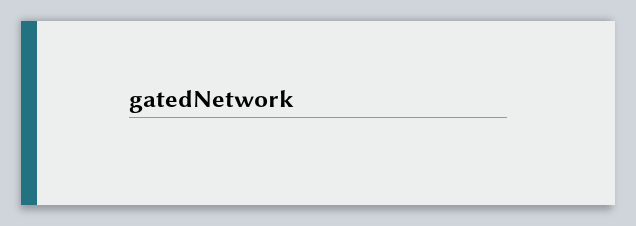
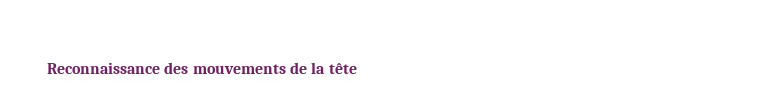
[129,90,294,113] gatedNetwork -> [47,62,357,74] Reconnaissance des mouvements de la tête

